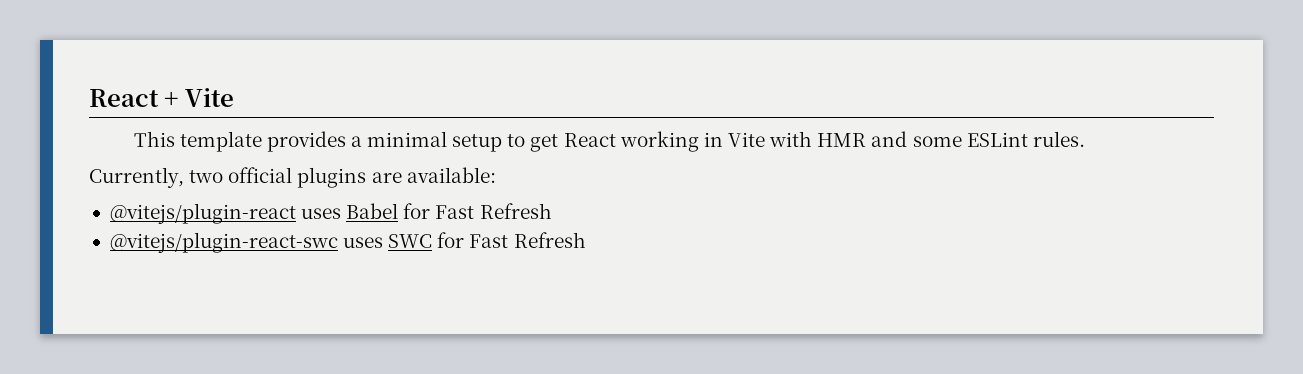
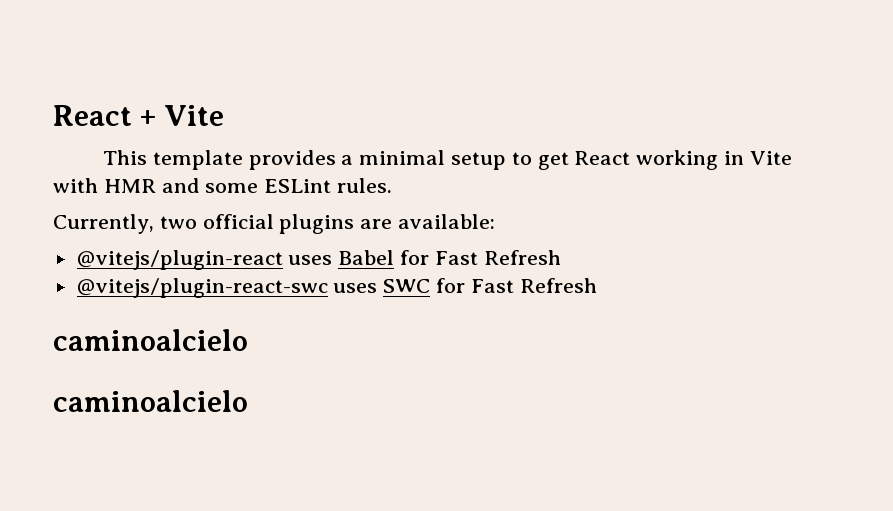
(586, 240) none -> [53,329,248,351] [53,390,248,412] // caminoalcielo // caminoalcielo

